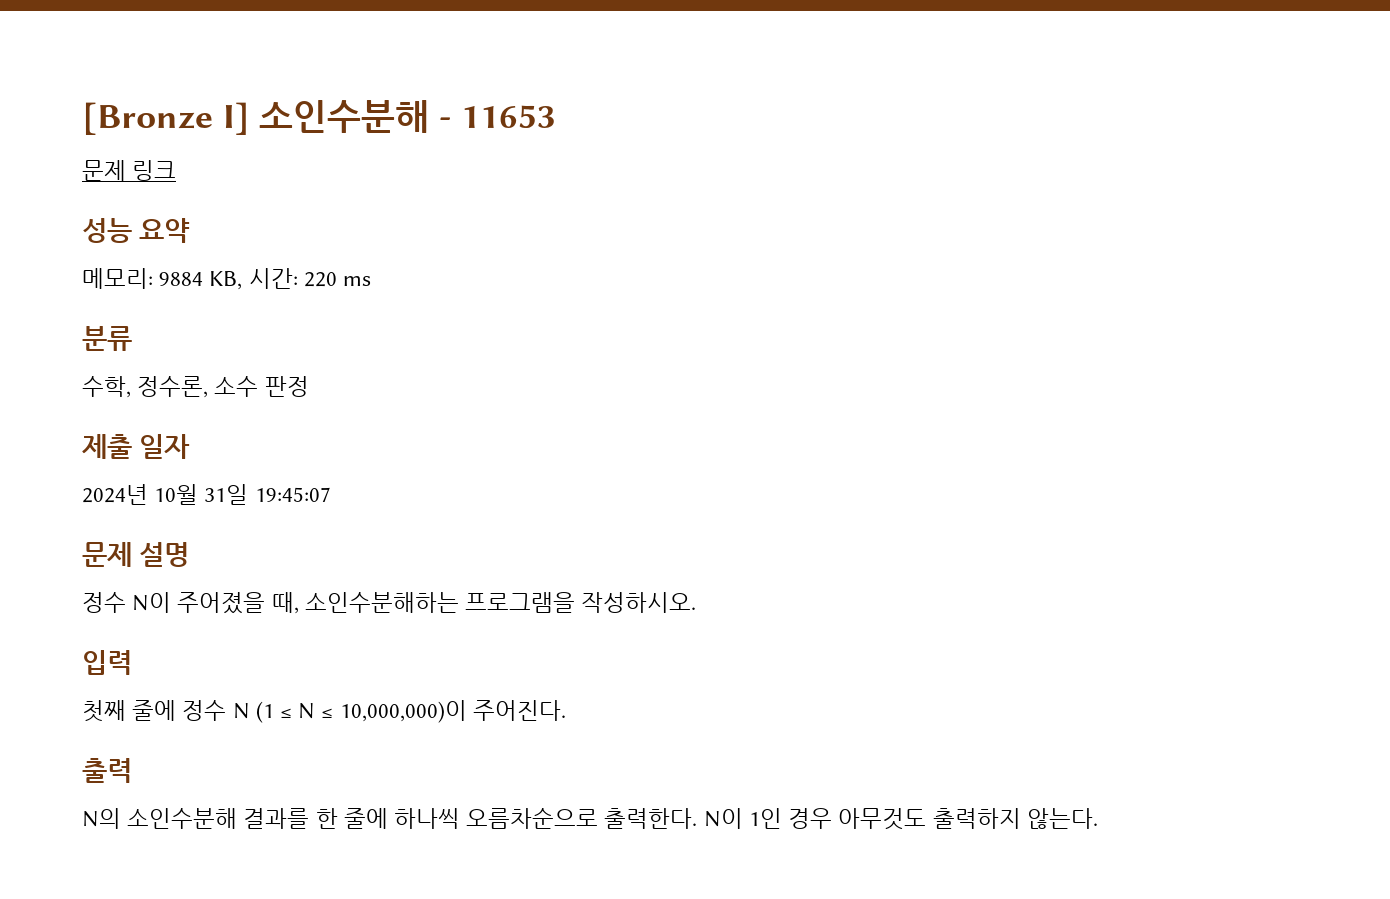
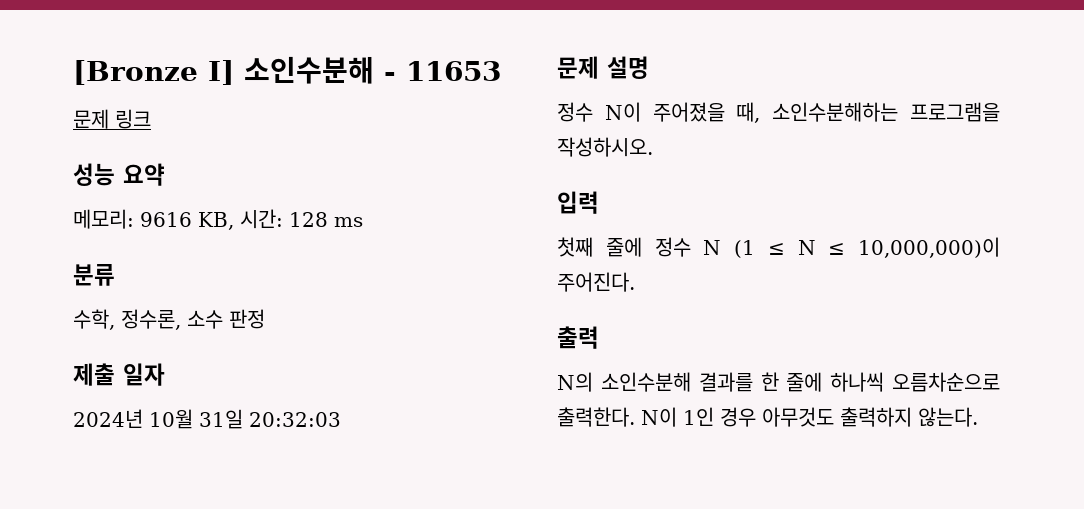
[159,272,204,286] 9884 -> [140,212,192,227] 9616
[303,272,337,287] 220 -> [289,212,328,227] 128
[254,487,331,502] 19:45:07 -> [249,412,341,427] 20:32:03

